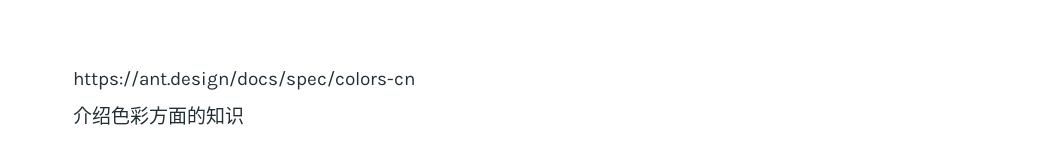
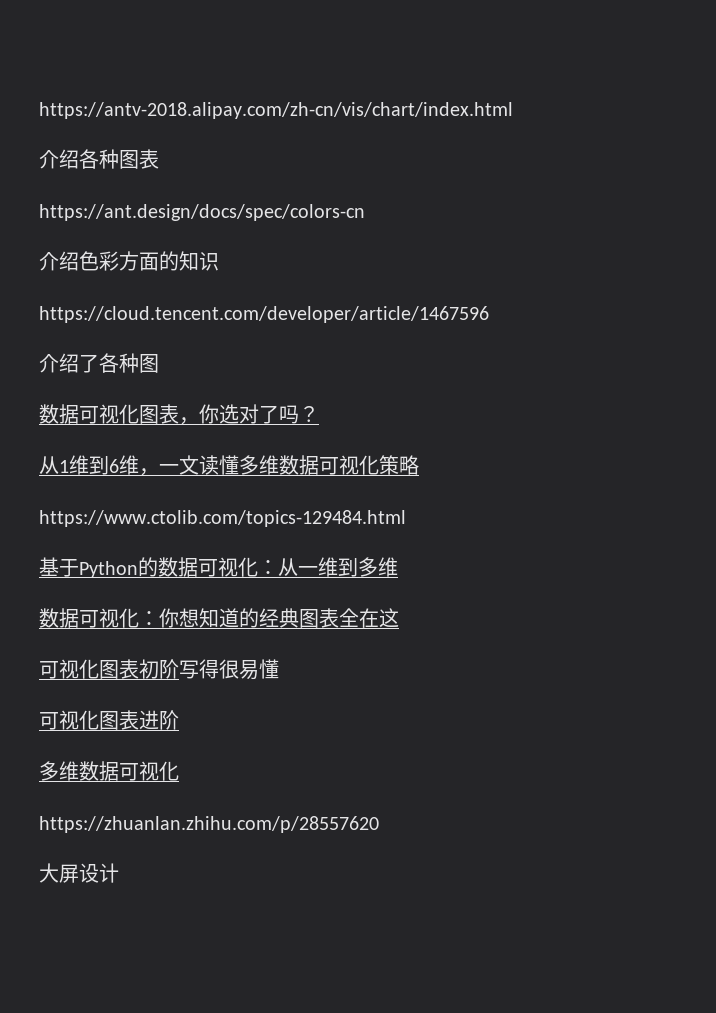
(73, 80) none -> [39,102,513,119] [39,149,159,169] https://antv-2018.alipay.com/zh-cn/vis/chart/index.html // 介绍各种图表 //
(244, 115) none -> [39,306,489,323] [39,353,159,373] [39,404,319,425] [39,455,419,476] [39,510,406,527] [39,557,398,578] [39,608,399,628] [39,659,279,680] [39,710,179,730] [39,761,179,781] [39,816,379,833] [39,863,119,883] // https://cloud.tencent.com/developer/article/1467596 // 介绍了各种图 // 数据可视化图表，你选对了吗？ // 从1维到6维，一文读懂多维数据可视化策略 // https://www.ctolib.com/topics-129484.html // 基于Python的数据可视化：从一维到多维 // 数据可视化：你想知道的经典图表全在这 // 可视化图表初阶写得很易懂 // 可视化图表进阶 // 多维数据可视化 // https://zhuanlan.zhihu.com/p/28557620 // 大屏设计

